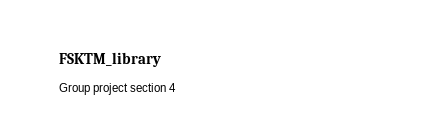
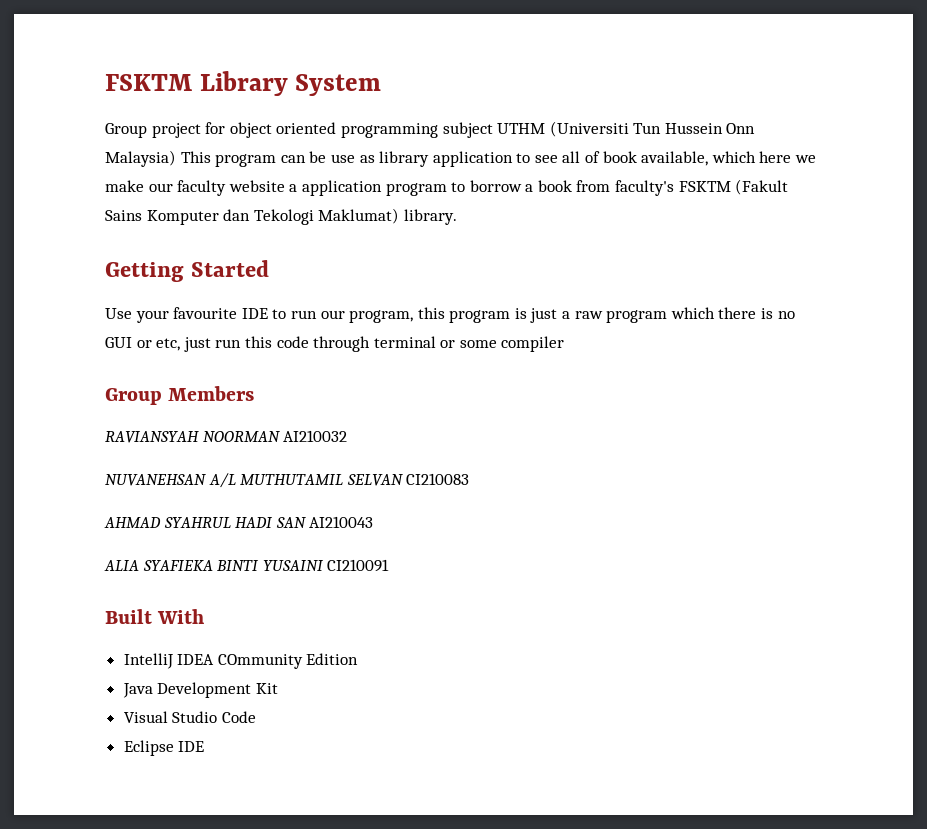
[59,52,161,67] FSKTM_library -> [105,71,382,96] FSKTM Library System
[130,83,177,92] section 4 -> [205,121,756,138] [105,150,817,167] [105,179,789,196] [105,208,457,225] [105,260,269,282] [105,307,795,323] [105,336,565,352] [105,386,255,405] [105,430,348,443] [105,473,470,488] [104,516,374,528] [104,559,390,572] [105,609,205,624] [123,653,359,669] [122,682,278,698] [123,711,256,723] [123,740,205,756] for object oriented programming subject UTHM (Universiti Tun Hussein Onn Malaysia) This program can be use as library application to see all of book available, which here we make our faculty website a application program to borrow a book from faculty's FSKTM (Fakult Sains Komputer dan Tekologi Maklumat) library. // Getting Started // Use your favourite IDE to run our program, this program is just a raw program which there is no GUI or etc, just run this code through terminal or some compiler // Group Members // RAVIANSYAH NOORMAN AI210032 // NUVANEHSAN A/L MUTHUTAMIL SELVAN CI210083 // AHMAD SYAHRUL HADI SAN AI210043 // ALIA SYAFIEKA BINTI YUSAINI CI210091 // Built With // IntelliJ IDEA COmmunity Edition // Java Development Kit // Visual Studio Code // Eclipse IDE

